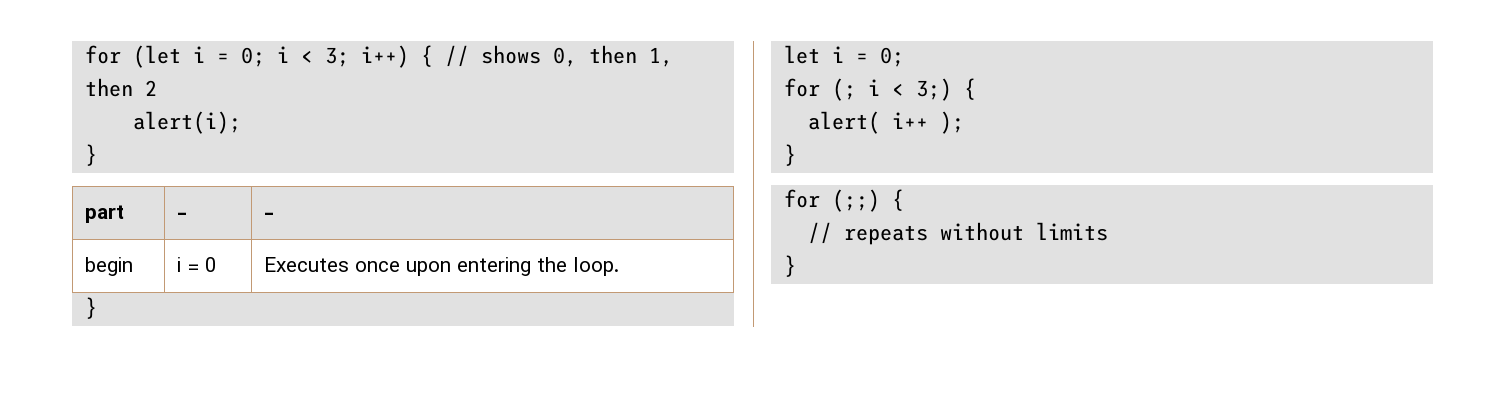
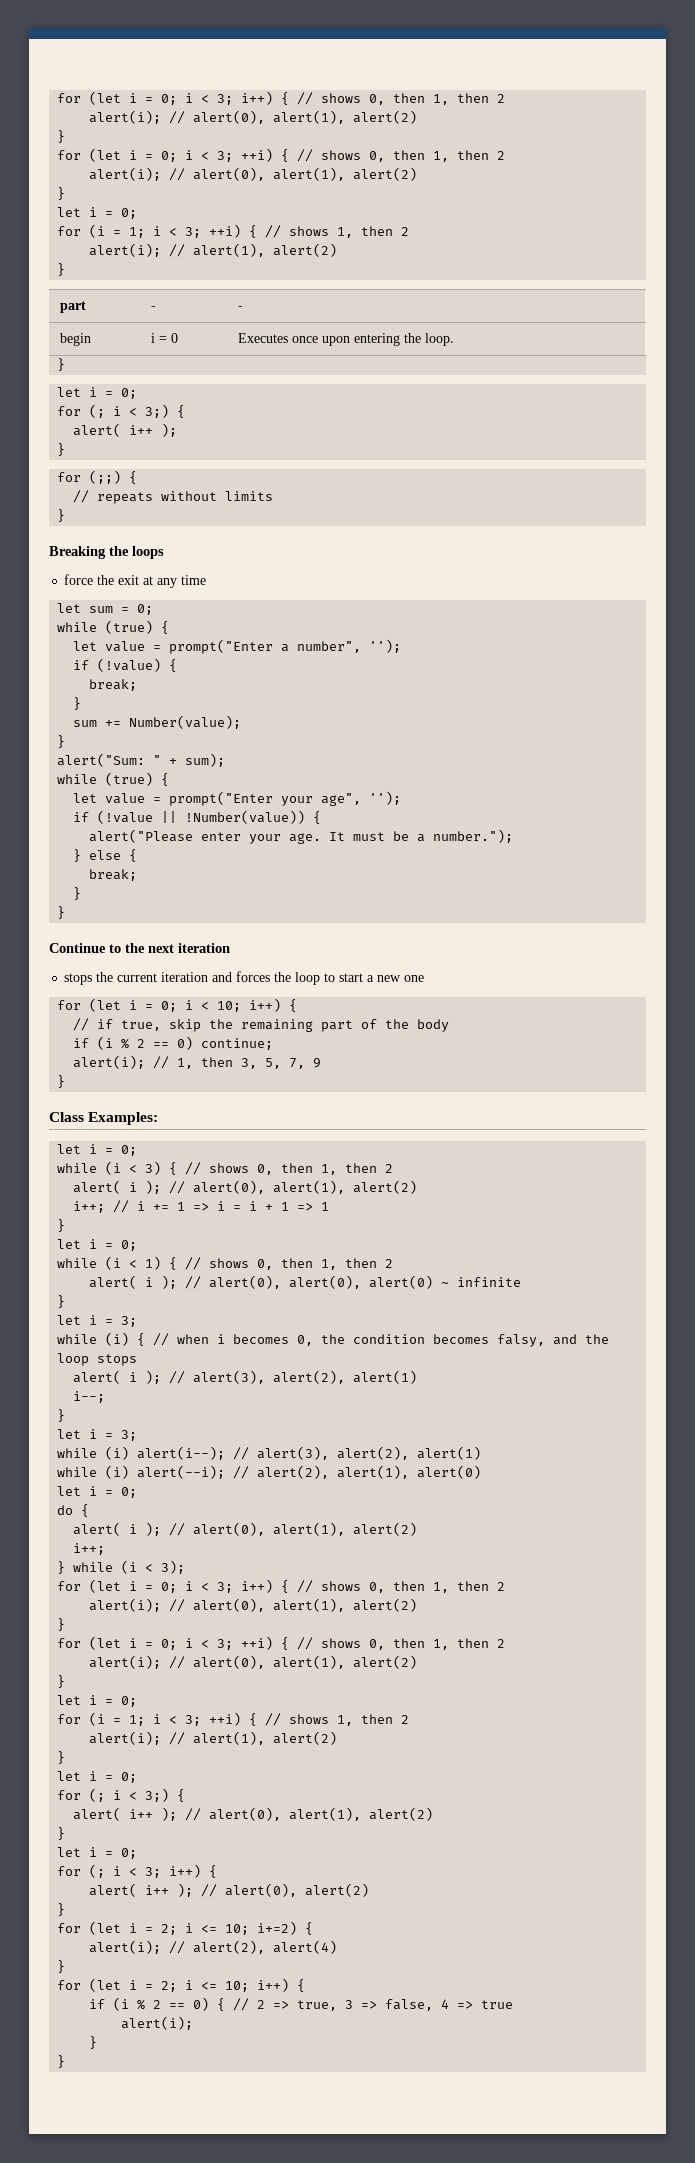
(241, 122) none -> [169,110,418,124] [57,130,66,143] [57,148,506,162] [89,167,418,181] [57,187,66,200] [57,207,138,219] [57,224,410,238] [89,243,338,257] // alert(0), alert(1), alert(2) // } // for (let i = 0; i < 3; ++i) { // shows 0, then 1, then 2 // alert(i); // alert(0), alert(1), alert(2) // } // let i = 0; // for (i = 1; i < 3; ++i) { // shows 1, then 2 // alert(i); // alert(1), alert(2)
(796, 266) none -> [49,546,164,559] [64,574,207,588] [57,603,154,615] [57,620,170,634] [73,639,402,654] [73,658,178,672] [89,679,138,691] [73,697,82,710] [73,715,242,729] [57,735,66,748] [57,753,226,767] [57,772,170,786] [73,791,402,806] [73,810,322,824] [89,829,514,844] [73,849,138,862] [89,869,138,881] [73,887,82,900] [57,906,66,919] [49,943,230,953] [64,971,425,985] [57,998,298,1012] [73,1018,450,1032] [73,1036,274,1050] [73,1055,322,1069] [57,1075,66,1088] [49,1112,159,1125] [57,1144,138,1156] [57,1161,394,1175] [73,1180,418,1194] [73,1200,330,1213] [57,1219,66,1232] [57,1239,138,1251] [57,1256,394,1270] [89,1275,522,1289] [57,1295,66,1308] [57,1315,138,1327] [57,1332,610,1347] [57,1353,138,1366] [73,1370,418,1384] [73,1391,106,1403] [57,1409,66,1422] [57,1429,138,1441] [57,1446,482,1460] [57,1465,482,1479] [57,1486,138,1498] [57,1504,90,1517] [73,1522,418,1536] [73,1543,106,1555] [57,1560,186,1574] [57,1579,506,1593] [89,1598,418,1612] [57,1618,66,1631] [57,1636,506,1650] [89,1655,418,1669] [57,1675,66,1688] [57,1695,138,1707] [57,1712,410,1726] [89,1731,338,1745] [57,1751,66,1764] [57,1771,138,1783] [57,1788,186,1802] [73,1807,434,1821] [57,1827,66,1840] [57,1847,138,1859] [57,1864,218,1878] [89,1883,370,1897] [57,1903,66,1916] [57,1921,314,1935] [89,1940,338,1954] [57,1960,66,1973] [57,1978,306,1992] [89,1997,514,2011] [121,2016,194,2030] [89,2036,98,2049] [57,2055,66,2068] // Breaking the loops // force the exit at any time // let sum = 0; // while (true) { // let value = prompt("Enter a number", ''); // if (!value) { // break; // } // sum += Number(value); // } // alert("Sum: " + sum); // while (true) { // let value = prompt("Enter your age", ''); // if (!value || !Number(value)) { // alert("Please enter your age. It must be a number."); // } else { // break; // } // } // Continue to the next iteration // stops the current iteration and forces the loop to start a new one // for (let i = 0; i < 10; i++) { // // if true, skip the remaining part of the body // if (i % 2 == 0) continue; // alert(i); // 1, then 3, 5, 7, 9 // } // Class Examples: // let i = 0; // while (i < 3) { // shows 0, then 1, then 2 // alert( i ); // alert(0), alert(1), alert(2) // i++; // i += 1 => i = i + 1 => 1 // } // let i = 0; // while (i < 1) { // shows 0, then 1, then 2 // alert( i ); // alert(0), alert(0), alert(0) ~ infinite // } // let i = 3; // while (i) { // when i becomes 0, the condition becomes falsy, and the loop stops // alert( i ); // alert(3), alert(2), alert(1) // i--; // } // let i = 3; // while (i) alert(i--); // alert(3), alert(2), alert(1) // while (i) alert(--i); // alert(2), alert(1), alert(0) // let i = 0; // do { // alert( i ); // alert(0), alert(1), alert(2) // i++; // } while (i < 3); // for (let i = 0; i < 3; i++) { // shows 0, then 1, then 2 // alert(i); // alert(0), alert(1), alert(2) // } // for (let i = 0; i < 3; ++i) { // shows 0, then 1, then 2 // alert(i); // alert(0), alert(1), alert(2) // } // let i = 0; // for (i = 1; i < 3; ++i) { // shows 1, then 2 // alert(i); // alert(1), alert(2) // } // let i = 0; // for (; i < 3;) { // alert( i++ ); // alert(0), alert(1), alert(2) // } // let i = 0; // for (; i < 3; i++) { // alert( i++ ); // alert(0), alert(2) // } // for (let i = 2; i <= 10; i+=2) { // alert(i); // alert(2), alert(4) // } // for (let i = 2; i <= 10; i++) { // if (i % 2 == 0) { // 2 => true, 3 => false, 4 => true // alert(i); // } // }

